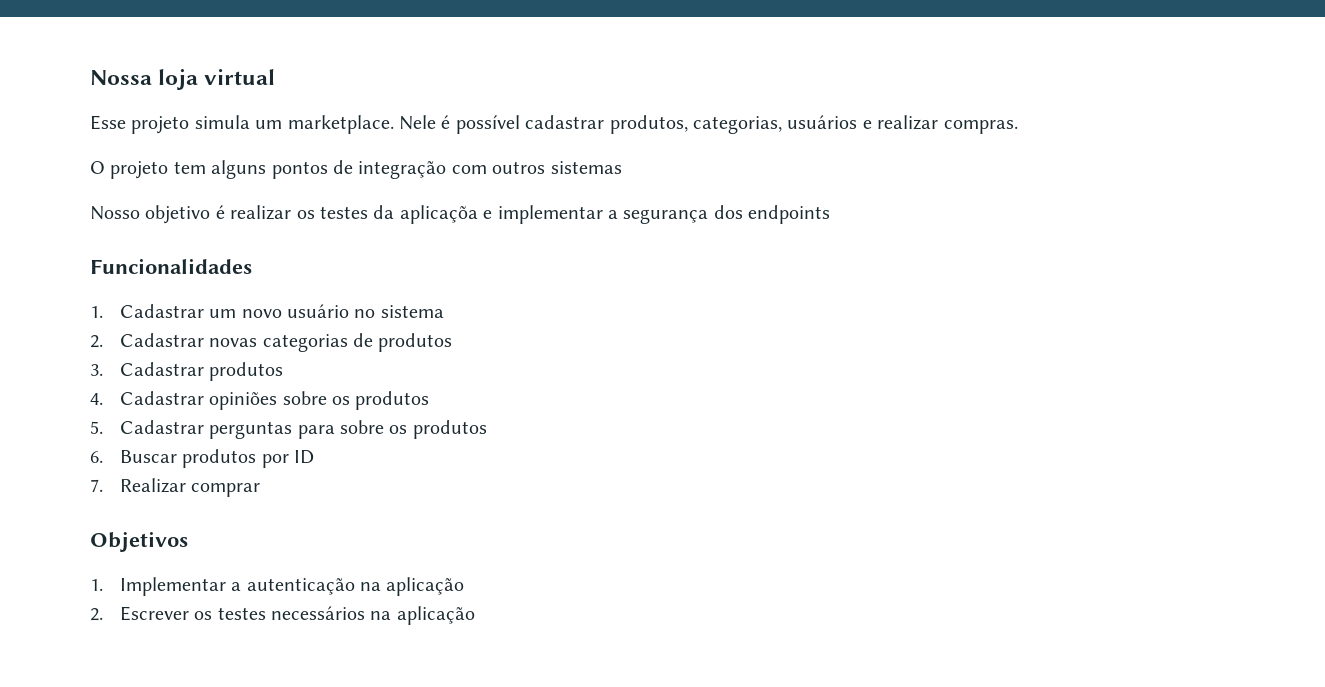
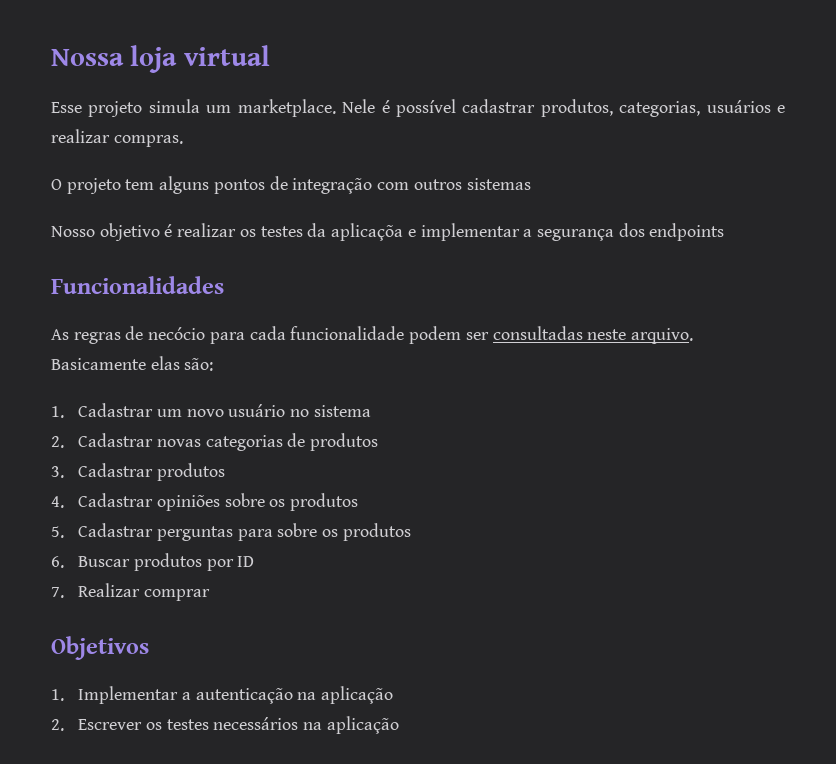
(252, 266) none -> [51,326,693,344] [51,356,214,371] // As regras de necócio para cada funcionalidade podem ser consultadas neste arquivo. Basicamente elas são:

